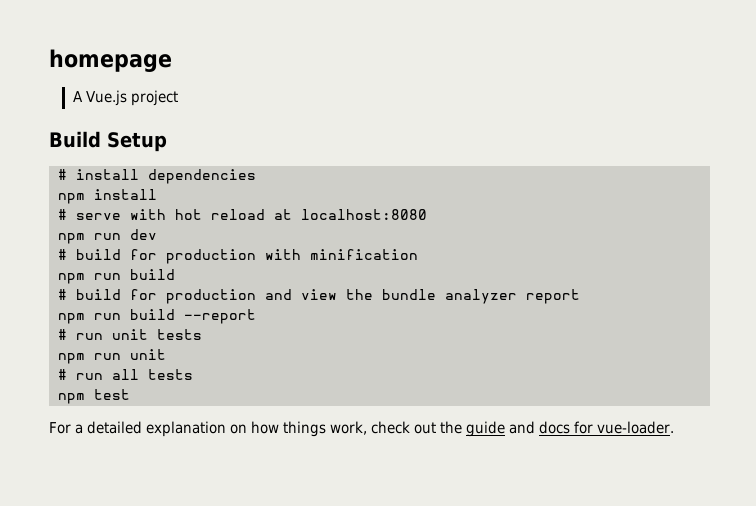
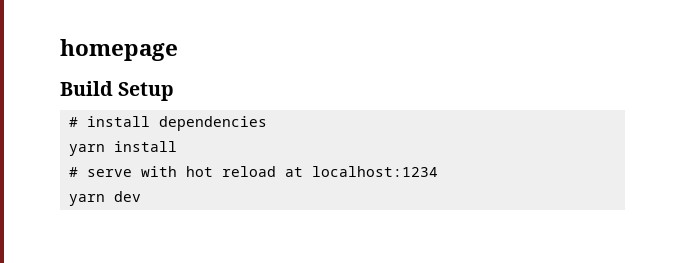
[72,90,178,106] // A Vue.js project -> (178, 50) none
[57,193,85,204] npm -> [68,144,105,156] yarn
[300,209,427,220] [57,229,157,244] [57,249,418,264] [57,269,175,284] [57,289,580,304] [57,309,256,324] [57,329,202,340] [57,349,166,364] [57,369,193,380] [57,389,130,404] [49,421,674,437] localhost:8080 // npm run dev // # build for production with minification // npm run build // # build for production and view the bundle analyzer report // npm run build --report // # run unit tests // npm run unit // # run all tests // npm test // For a detailed explanation on how things work, check out the guide and docs for vue-loader. -> [311,166,438,177] [68,191,141,206] localhost:1234 // yarn dev

